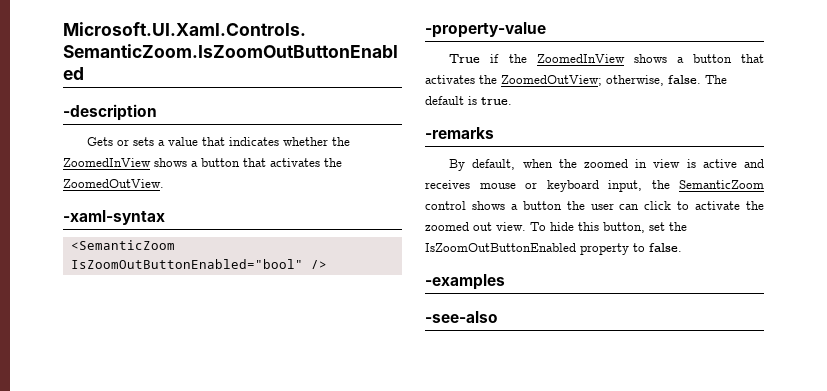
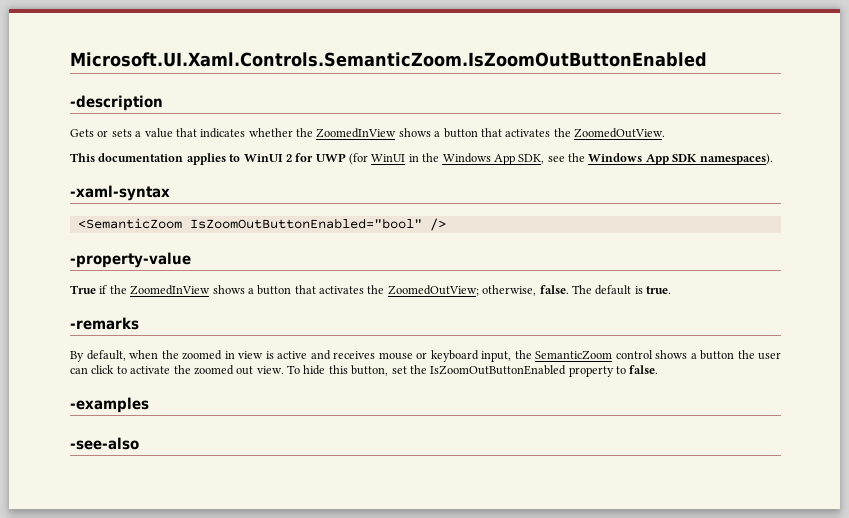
(164, 183) none -> [70,153,773,165] // This documentation applies to WinUI 2 for UWP (for WinUI in the Windows App SDK, see the Windows App SDK namespaces).

